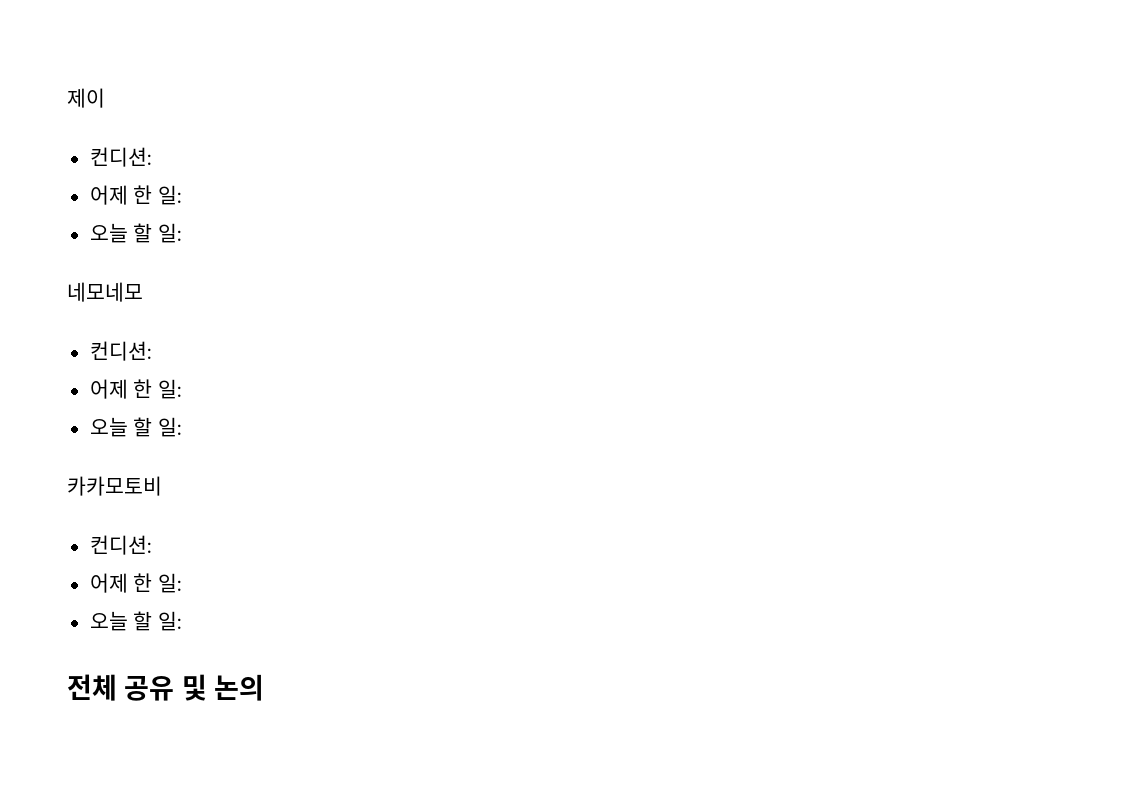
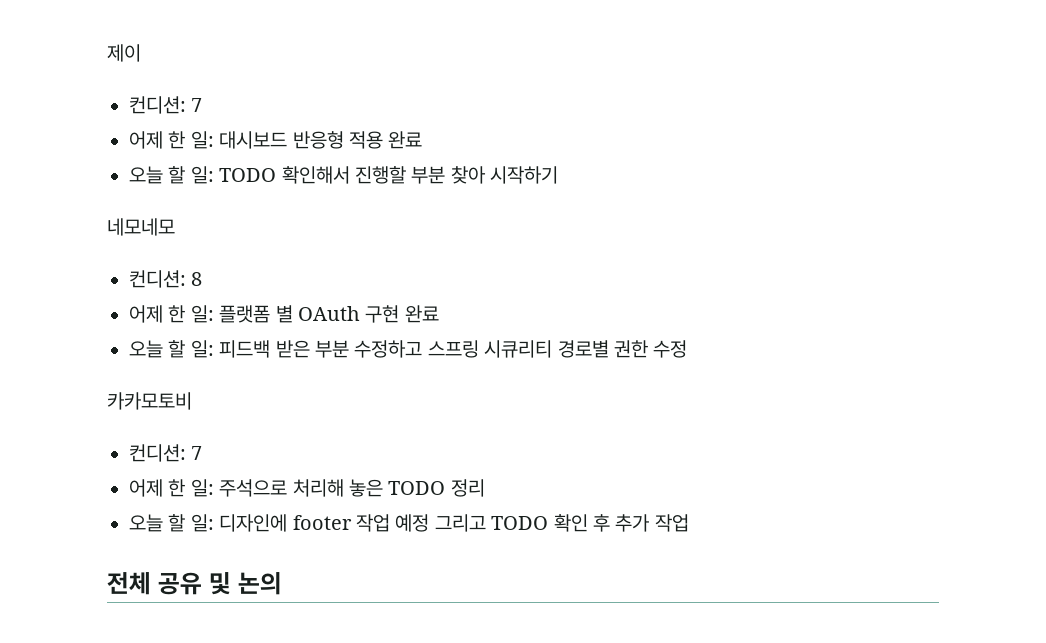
[89,185,182,205] [89,223,182,243] // 어제 한 일: // 오늘 할 일: -> [191,98,203,112] [129,131,423,149] [129,166,559,184] 7 // 어제 한 일: 대시보드 반응형 적용 완료 // 오늘 할 일: TODO 확인해서 진행할 부분 찾아 시작하기
[89,379,182,399] [89,417,182,437] // 어제 한 일: // 오늘 할 일: -> [191,272,203,286] [129,305,439,323] [129,340,688,358] 8 // 어제 한 일: 플랫폼 별 OAuth 구현 완료 // 오늘 할 일: 피드백 받은 부분 수정하고 스프링 시큐리티 경로별 권한 수정
[89,573,182,593] [89,611,182,631] // 어제 한 일: // 오늘 할 일: -> [191,446,203,460] [129,479,485,497] [129,514,689,532] 7 // 어제 한 일: 주석으로 처리해 놓은 TODO 정리 // 오늘 할 일: 디자인에 footer 작업 예정 그리고 TODO 확인 후 추가 작업

